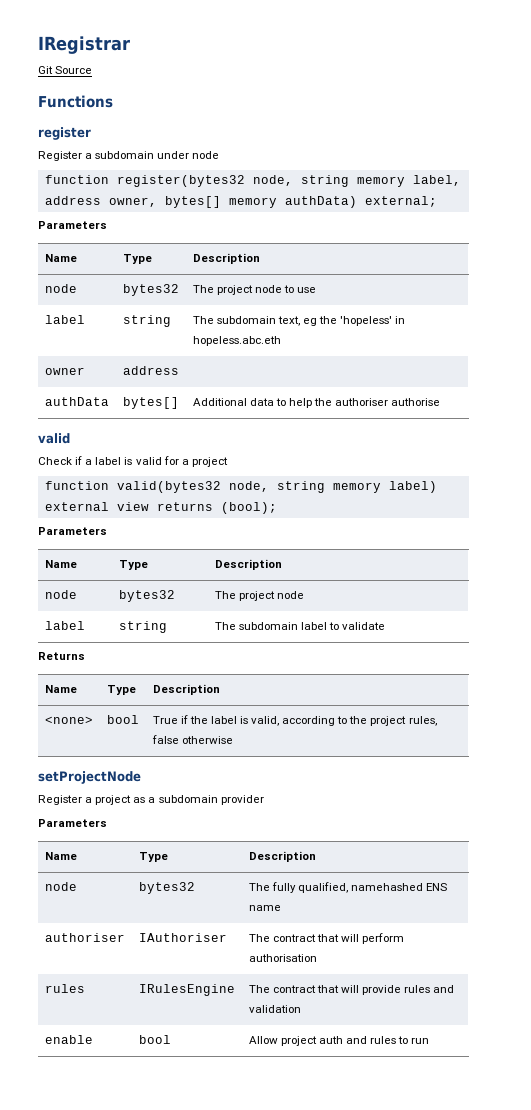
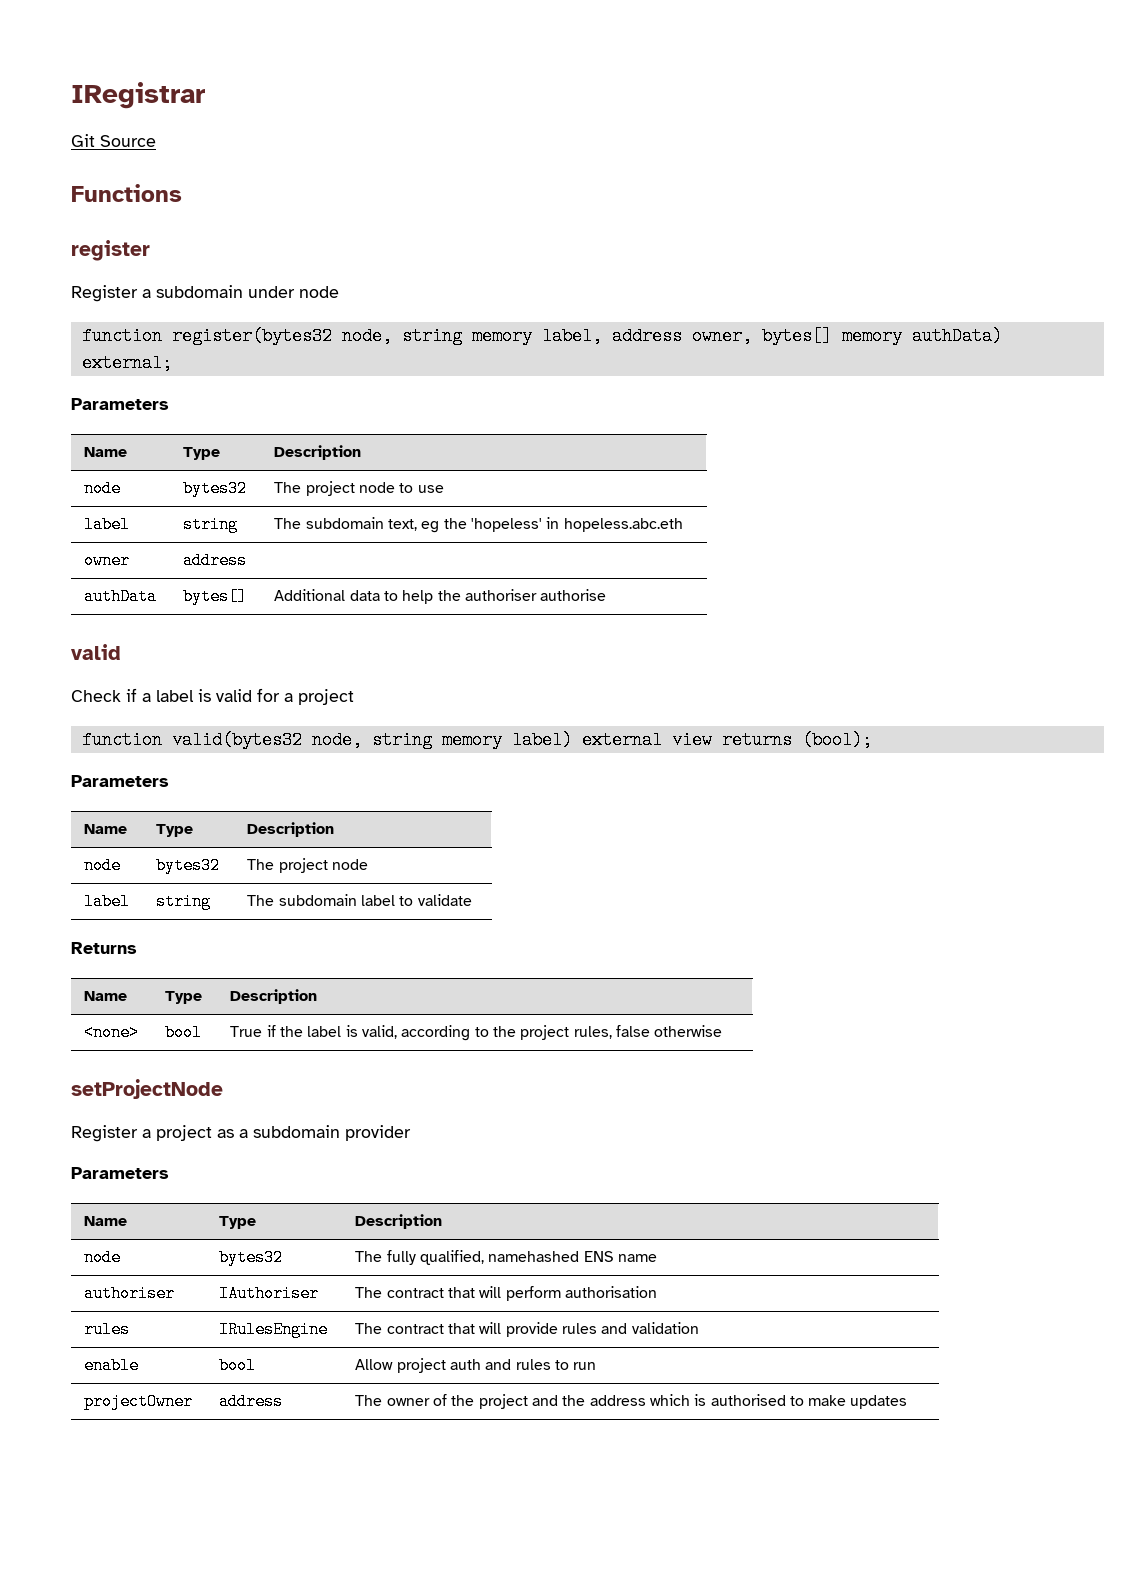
(430, 1041) none -> [84,1393,194,1410] [219,1393,284,1410] [355,1394,908,1409] // projectOwner | address | The owner of the project and the address which is authorised to make updates

